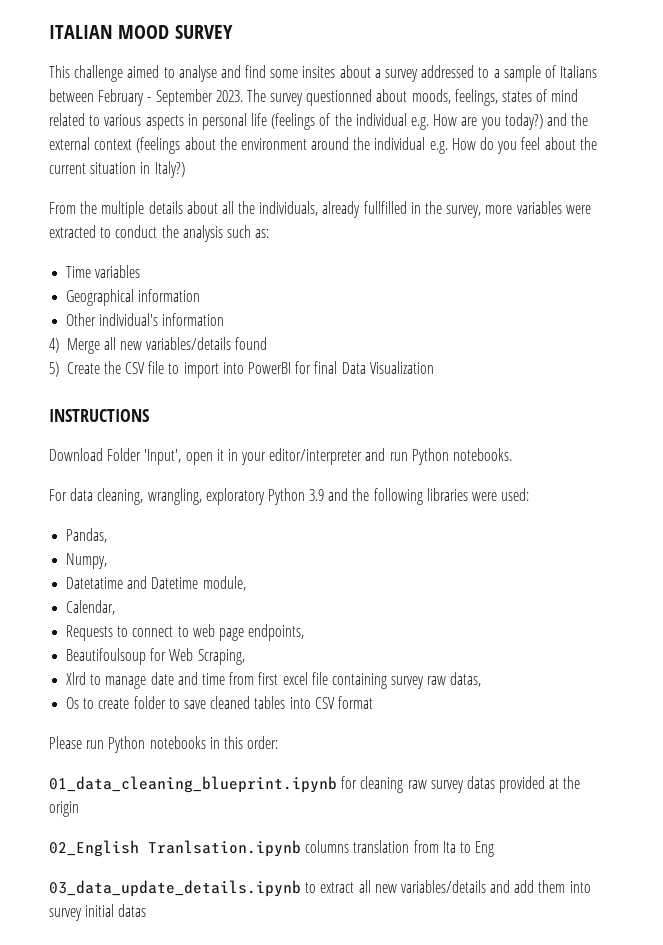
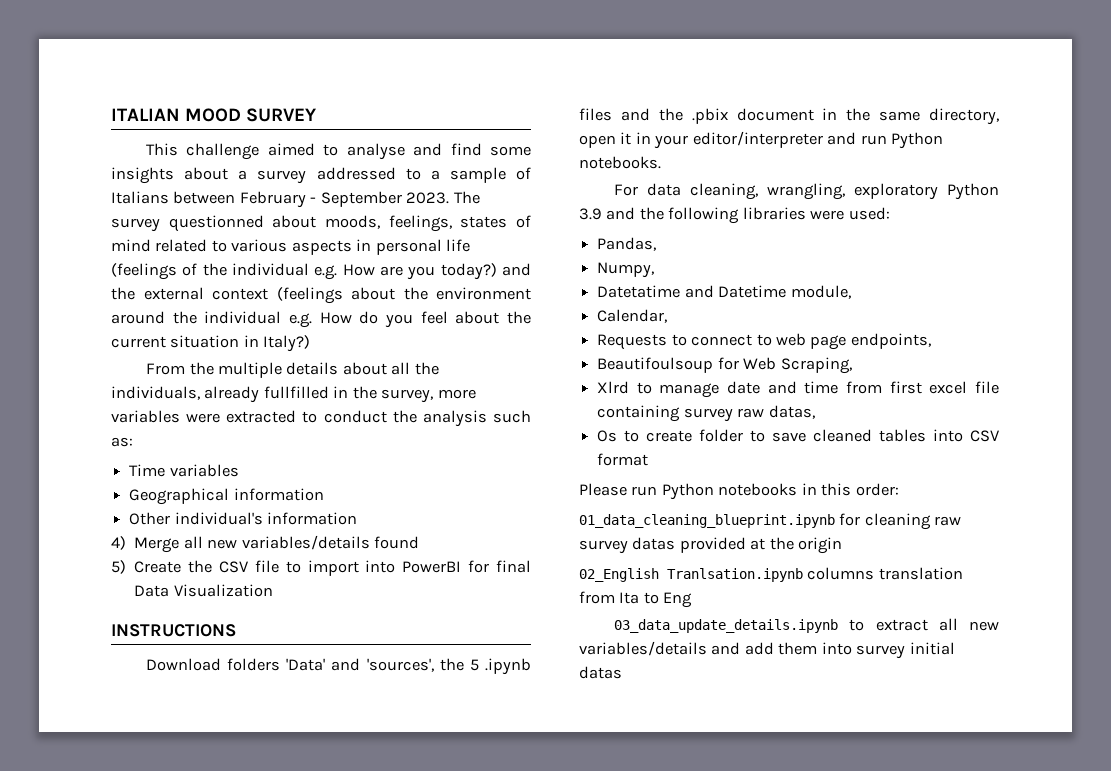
[302,66,336,78] insites -> [111,167,174,184] insights
[107,448,182,465] Folder 'Input', -> [227,658,531,675] [579,108,999,125] folders 'Data' and 'sources', the 5 .ipynb files and the .pbix document in the same directory,

